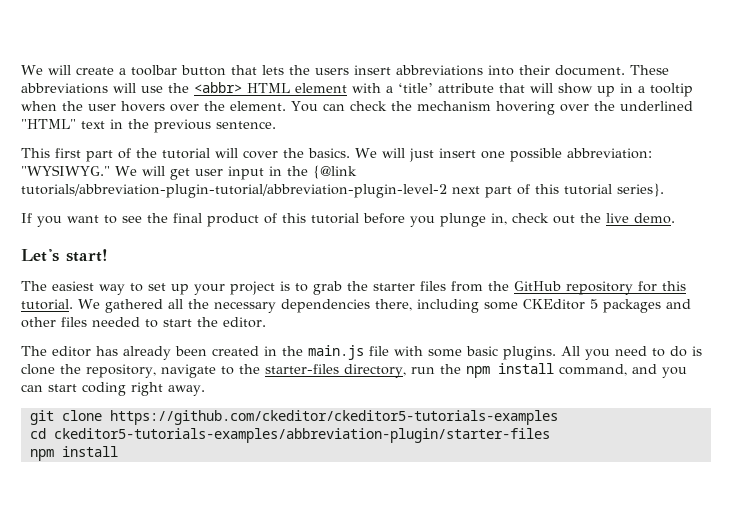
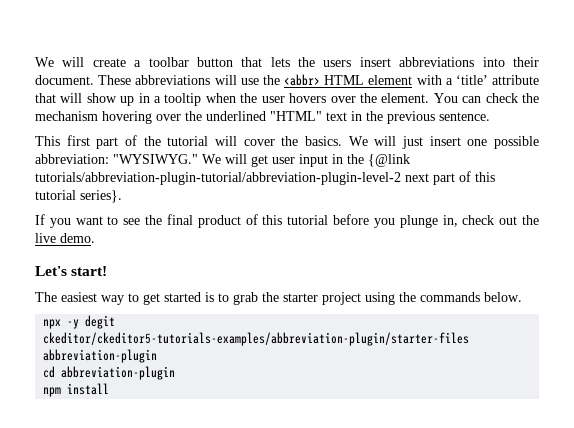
[148,281,275,295] set up your project -> [143,292,201,305] get started
[420,281,686,295] [21,299,691,313] [21,317,266,328] [21,345,702,360] [21,363,687,378] [21,382,205,396] [29,410,558,425] files from the GitHub repository for this tutorial. We gathered all the necessary dependencies there, including some CKEditor 5 packages and other files needed to start the editor. // The editor has already been created in the main.js file with some basic plugins. All you need to do is clone the repository, navigate to the starter-files directory, run the npm install command, and you can start coding right away. // git clone https://github.com/ckeditor/ckeditor5-tutorials-examples -> [322,292,522,305] [43,315,116,329] [43,332,470,346] [43,349,158,363] project using the commands below. // npx -y degit ckeditor/ckeditor5-tutorials-examples/abbreviation-plugin/starter-files abbreviation-plugin
[53,428,550,443] ckeditor5-tutorials-examples/abbreviation-plugin/starter-files -> [61,366,176,380] abbreviation-plugin

